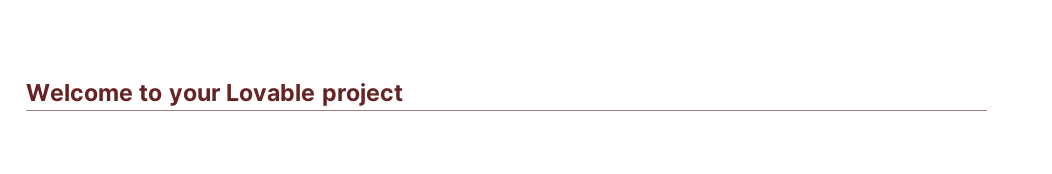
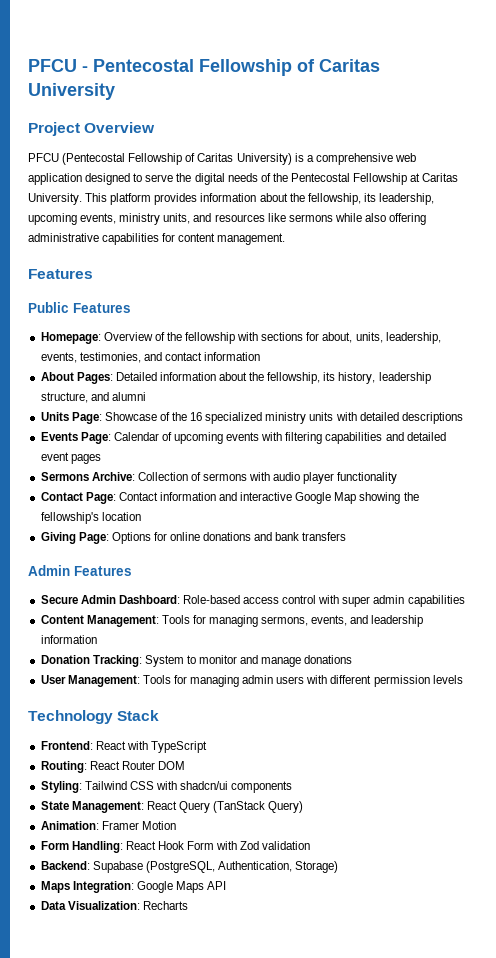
[26,83,403,106] Welcome to your Lovable project -> [28,59,380,76] [28,83,115,100] [28,122,156,136] [28,153,416,165] [28,173,459,185] [28,193,434,205] [28,213,427,225] [28,233,286,245] [28,269,93,279] [28,302,131,313] [40,332,441,344] [40,352,261,363] [40,372,431,384] [40,392,146,403] [40,412,463,424] [40,432,446,444] [40,452,101,464] [40,472,398,484] [40,492,419,504] [40,512,141,524] [40,532,347,544] [28,565,132,576] [40,595,465,607] [40,615,424,627] [40,635,97,644] [40,655,353,667] [40,675,463,687] [28,710,160,724] [40,741,207,753] [40,761,185,773] [40,781,293,793] [40,801,304,813] [40,821,176,830] [40,841,311,853] [40,861,339,873] [40,881,227,893] [40,901,188,910] PFCU - Pentecostal Fellowship of Caritas University // Project Overview // PFCU (Pentecostal Fellowship of Caritas University) is a comprehensive web application designed to serve the digital needs of the Pentecostal Fellowship at Caritas University. This platform provides information about the fellowship, its leadership, upcoming events, ministry units, and resources like sermons while also offering administrative capabilities for content management. // Features // Public Features // Homepage: Overview of the fellowship with sections for about, units, leadership, events, testimonies, and contact information // About Pages: Detailed information about the fellowship, its history, leadership structure, and alumni // Units Page: Showcase of the 16 specialized ministry units with detailed descriptions // Events Page: Calendar of upcoming events with filtering capabilities and detailed event pages // Sermons Archive: Collection of sermons with audio player functionality // Contact Page: Contact information and interactive Google Map showing the fellowship's location // Giving Page: Options for online donations and bank transfers // Admin Features // Secure Admin Dashboard: Role-based access control with super admin capabilities // Content Management: Tools for managing sermons, events, and leadership information // Donation Tracking: System to monitor and manage donations // User Management: Tools for managing admin users with different permission levels // Technology Stack // Frontend: React with TypeScript // Routing: React Router DOM // Styling: Tailwind CSS with shadcn/ui components // State Management: React Query (TanStack Query) // Animation: Framer Motion // Form Handling: React Hook Form with Zod validation // Backend: Supabase (PostgreSQL, Authentication, Storage) // Maps Integration: Google Maps API // Data Visualization: Recharts

